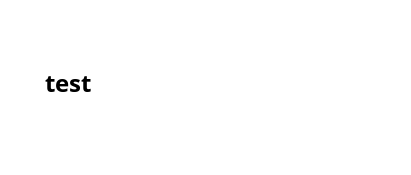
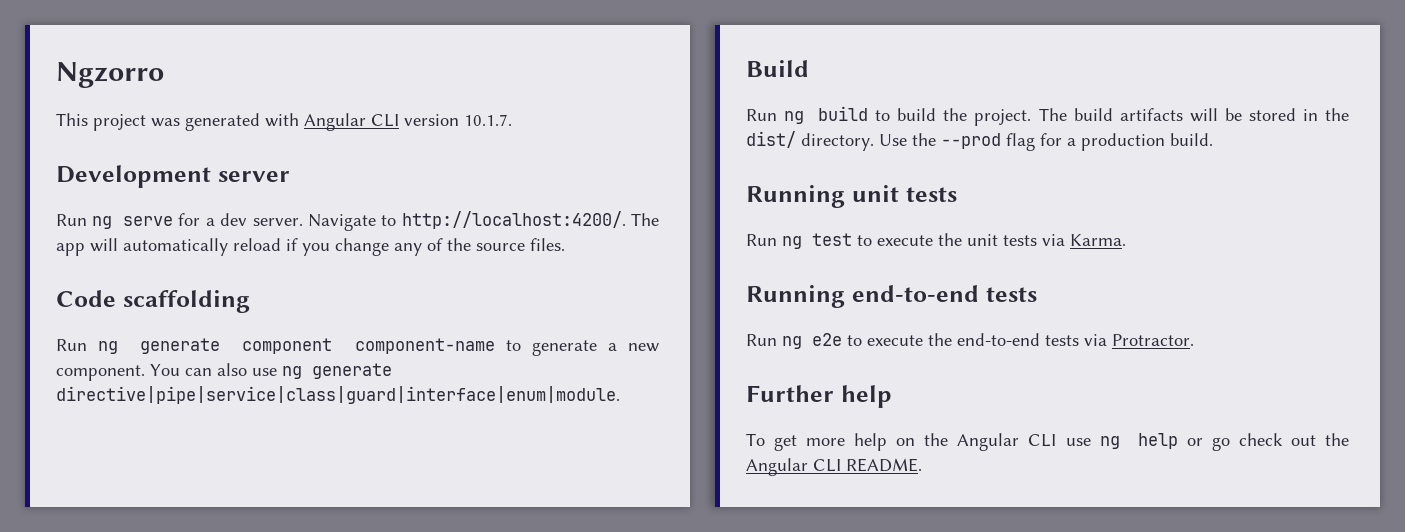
[45,76,91,92] test -> [56,62,164,88] [56,113,512,131] [56,165,290,188] [56,211,660,231] [56,238,565,256] [56,290,250,313] [56,338,659,356] [56,363,392,381] [56,386,620,404] [746,60,809,77] [746,106,1349,126] [746,131,1213,151] [746,185,957,208] [746,233,1126,249] [746,285,1037,308] [746,333,1194,349] [746,385,892,408] [746,433,1349,451] [746,458,922,476] Ngzorro // This project was generated with Angular CLI version 10.1.7. // Development server // Run ng serve for a dev server. Navigate to http://localhost:4200/. The app will automatically reload if you change any of the source files. // Code scaffolding // Run ng generate component component-name to generate a new component. You can also use ng generate directive|pipe|service|class|guard|interface|enum|module. // Build // Run ng build to build the project. The build artifacts will be stored in the dist/ directory. Use the --prod flag for a production build. // Running unit tests // Run ng test to execute the unit tests via Karma. // Running end-to-end tests // Run ng e2e to execute the end-to-end tests via Protractor. // Further help // To get more help on the Angular CLI use ng help or go check out the Angular CLI README.

